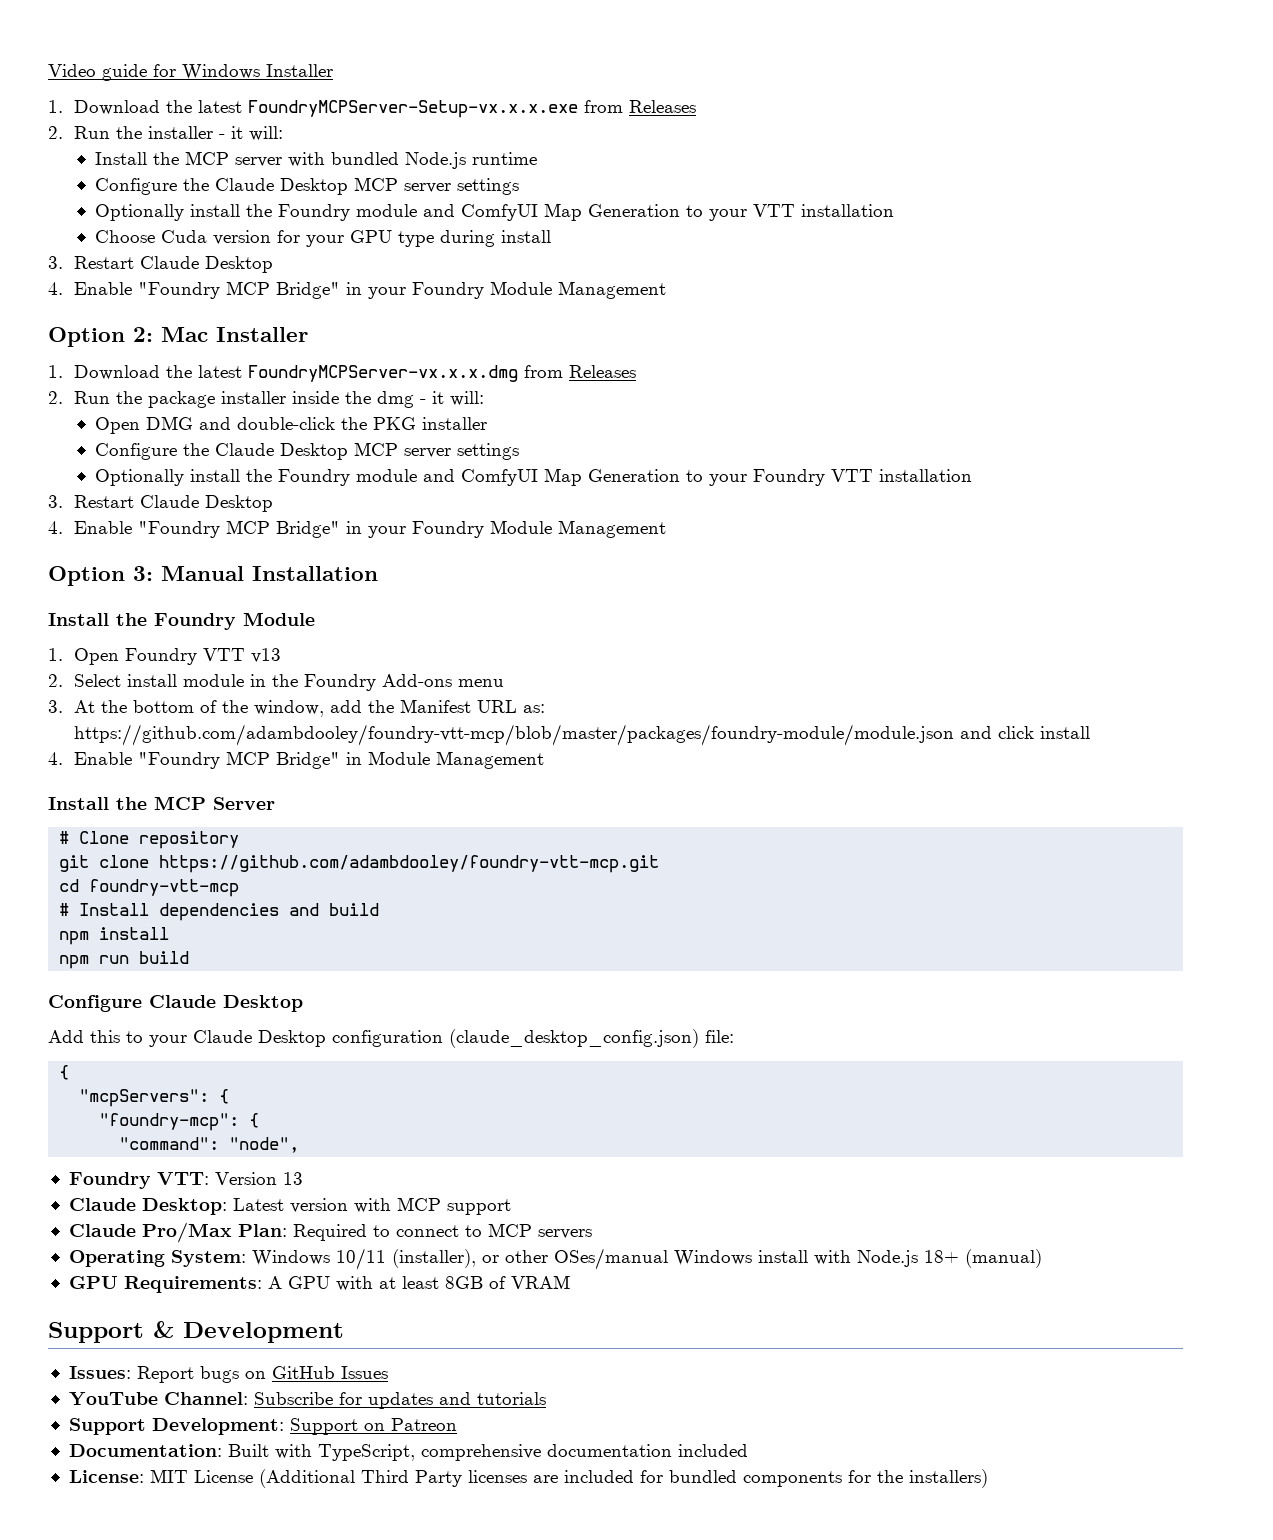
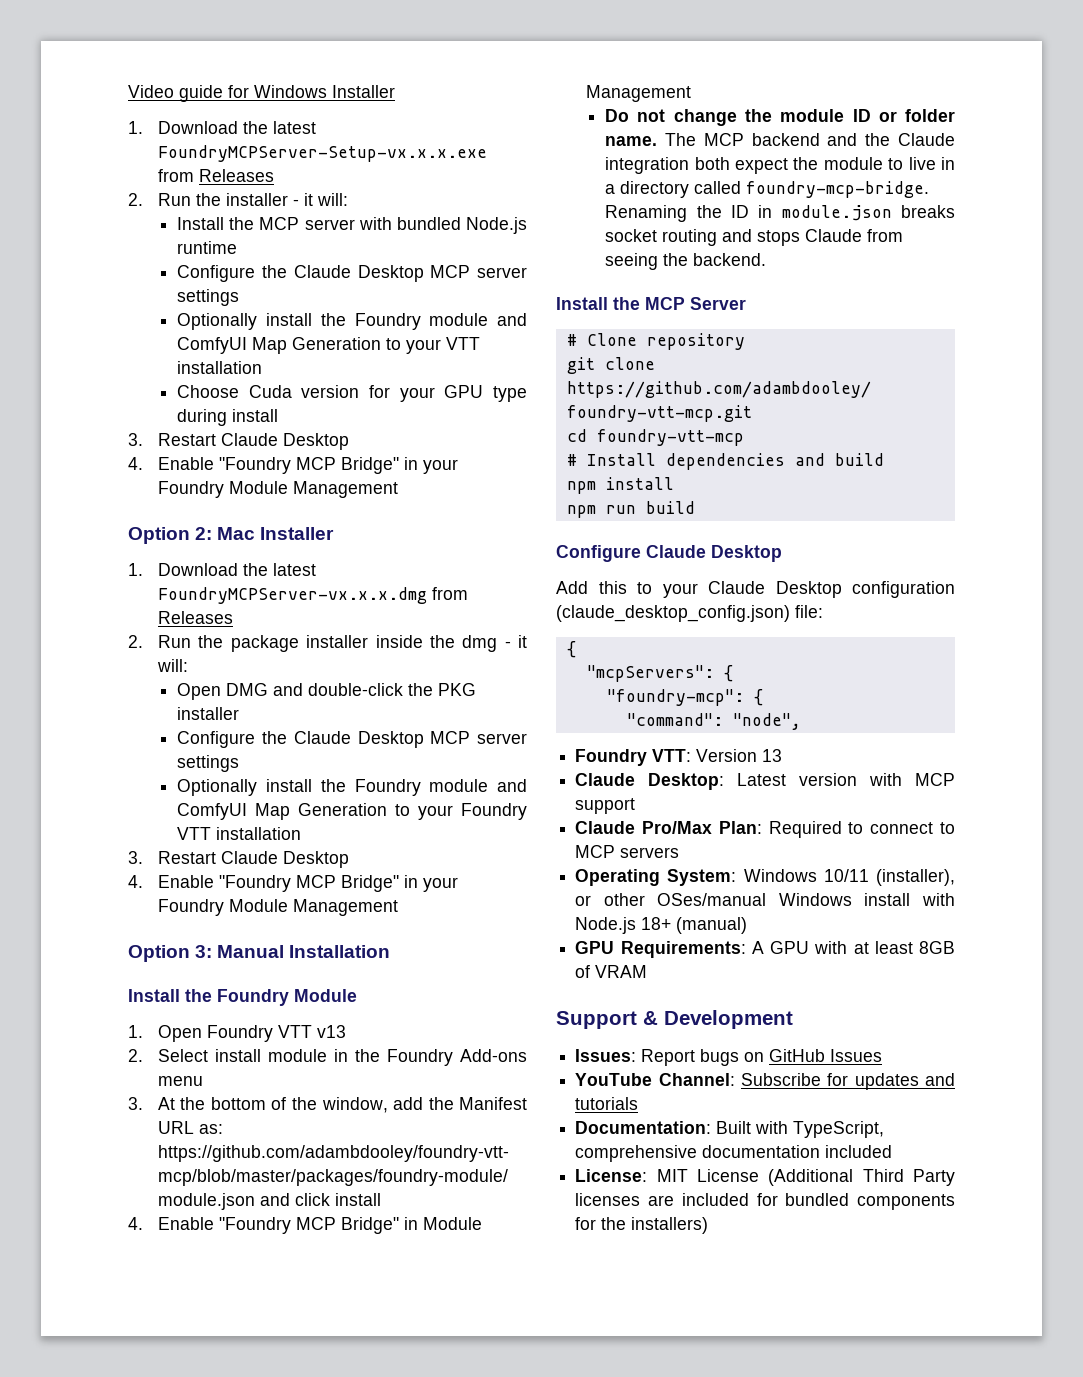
(544, 760) none -> [605,109,955,126] [605,133,955,146] [605,157,955,174] [605,181,930,198] [605,205,955,222] [605,229,904,246] [605,253,767,270] // Do not change the module ID or folder name. The MCP backend and the Claude integration both expect the module to live in a directory called foundry-mcp-bridge. Renaming the ID in module.json breaks socket routing and stops Claude from seeing the backend.
[68,1418,457,1435] // Support Development: Support on Patreon -> (639, 1103) none

